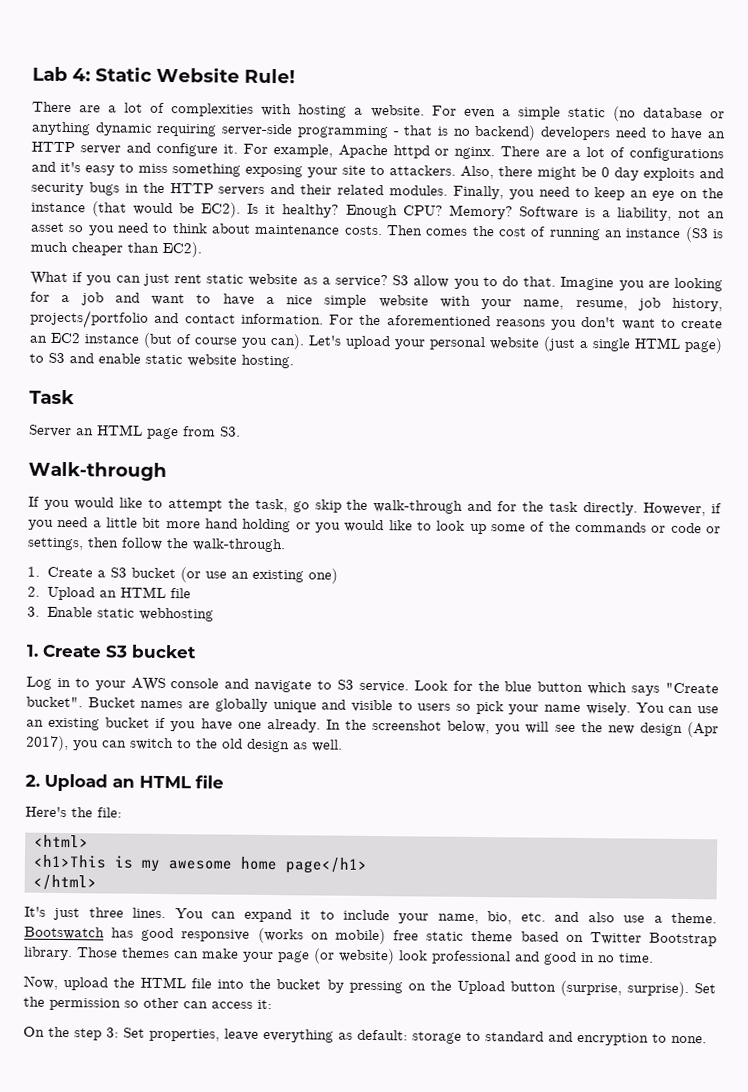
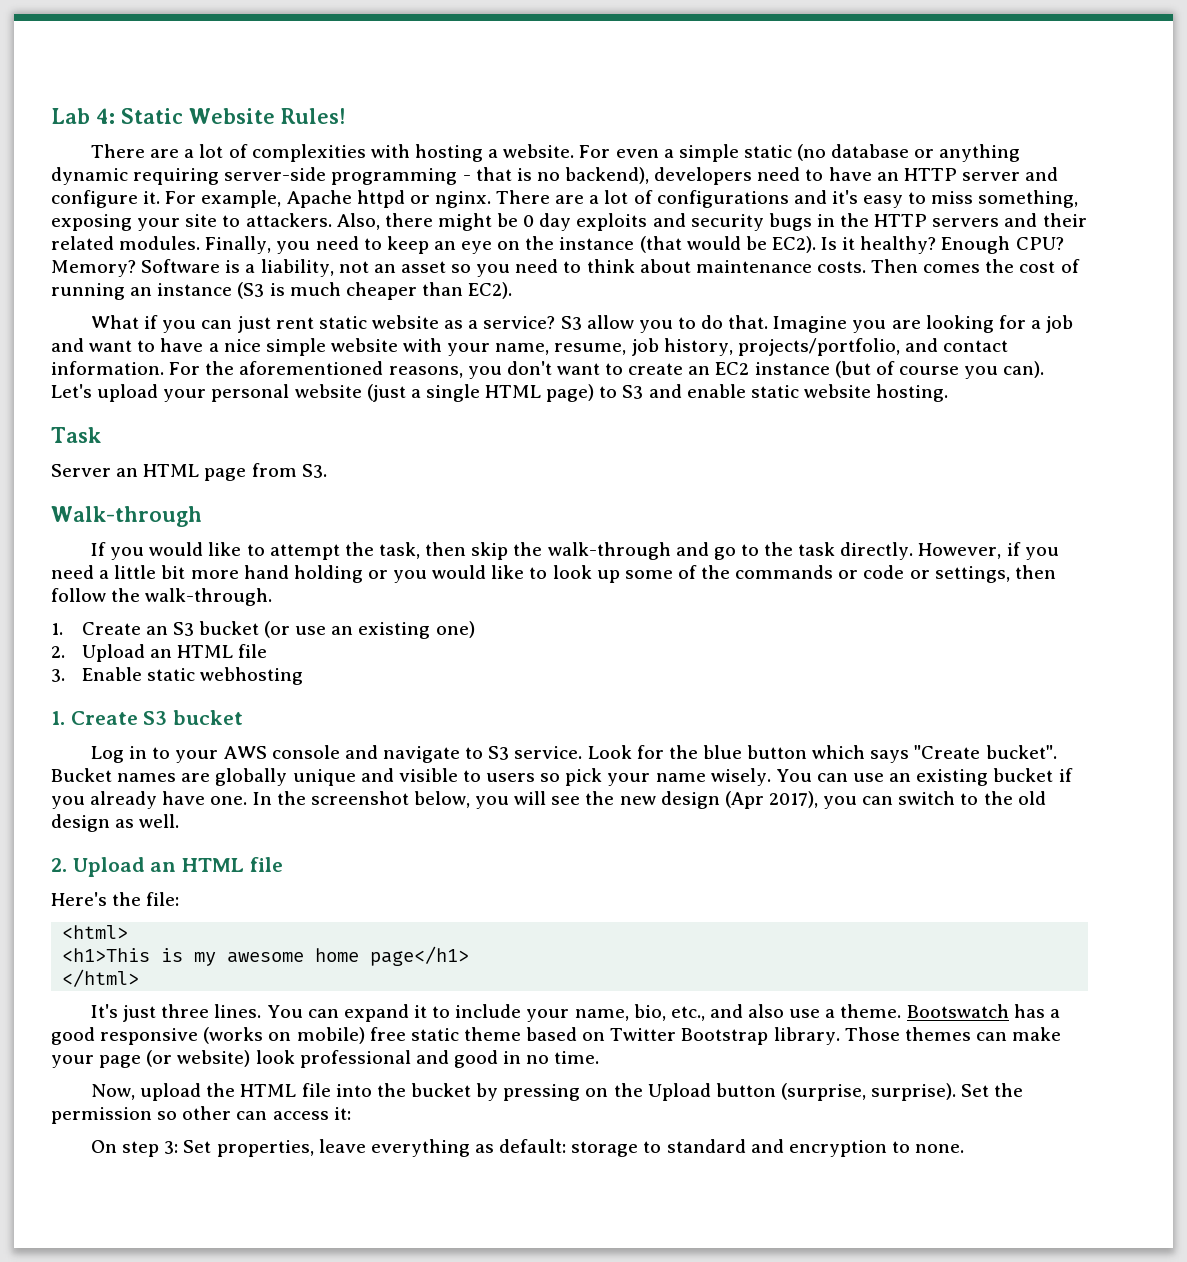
[244,68,295,84] Rule! -> [280,108,345,124] Rules!
[474,124,537,141] backend) -> [565,167,650,184] backend),
[172,163,241,177] something -> [978,190,1079,208] something,
[30,309,149,329] projects/portfolio -> [737,338,900,356] projects/portfolio,
[495,319,546,327] reasons -> [388,366,463,378] reasons,
[292,501,310,513] go -> [425,542,467,556] then
[497,501,518,512] for -> [713,544,759,560] go to
[96,570,106,578] a -> [145,626,168,635] an
[200,718,321,733] have one already. -> [90,791,248,809] already have one.
[520,912,546,922] etc. -> [670,1006,705,1021] etc.,
(135, 932) none -> [1049,1009,1060,1018] a
[48,1026,70,1038] the -> (118, 1146) none

